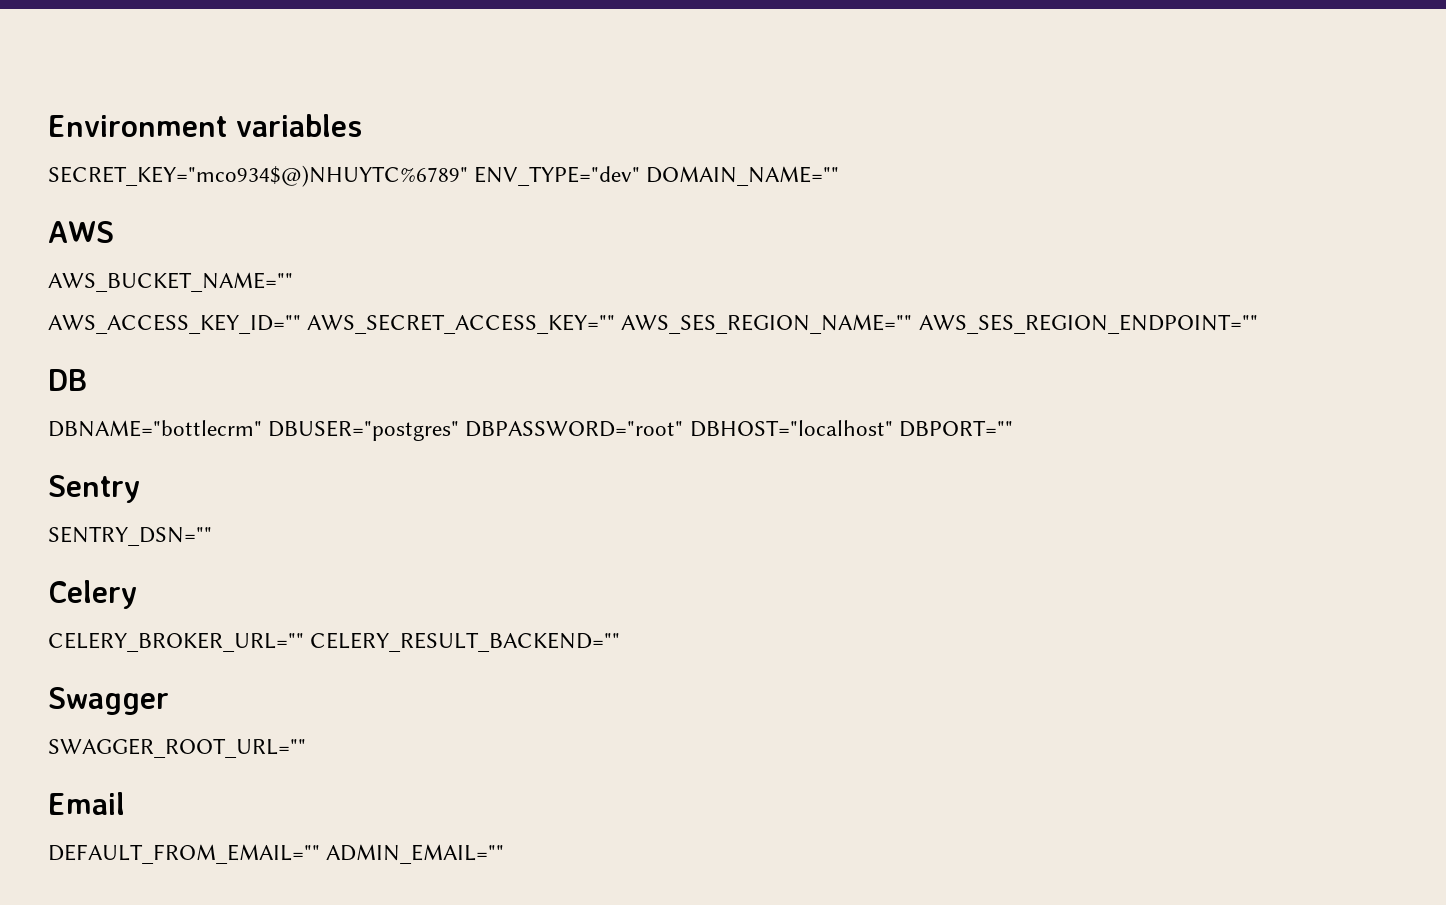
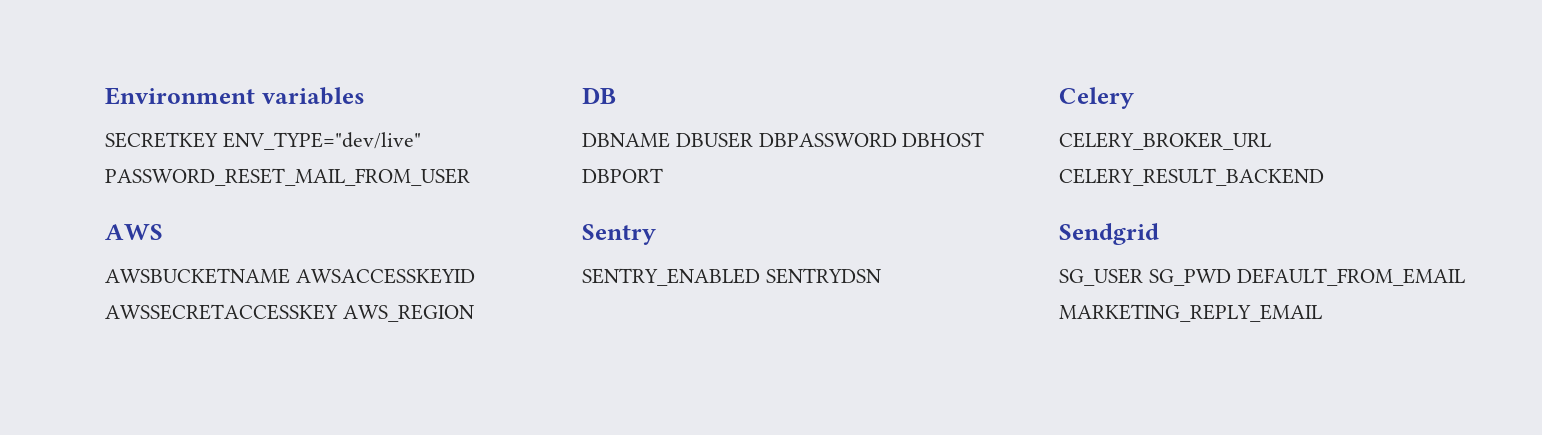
[48,165,840,187] [48,221,114,243] [48,272,293,292] [48,314,1258,334] [48,369,87,391] [48,420,1013,441] SECRET_KEY="mco934$@)NHUYTC%6789" ENV_TYPE="dev" DOMAIN_NAME="" // AWS // AWS_BUCKET_NAME="" // AWS_ACCESS_KEY_ID="" AWS_SECRET_ACCESS_KEY="" AWS_SES_REGION_NAME="" AWS_SES_REGION_ENDPOINT="" // DB // DBNAME="bottlecrm" DBUSER="postgres" DBPASSWORD="root" DBHOST="localhost" DBPORT="" -> [105,132,421,150] [105,168,470,186] [105,224,163,240] [105,268,475,284] [105,304,474,322] [582,87,616,104] [582,132,985,148] [582,168,663,183] SECRETKEY ENV_TYPE="dev/live" PASSWORD_RESET_MAIL_FROM_USER // AWS // AWSBUCKETNAME AWSACCESSKEYID AWSSECRETACCESSKEY AWS_REGION // DB // DBNAME DBUSER DBPASSWORD DBHOST DBPORT
[48,526,212,546] SENTRY_DSN="" -> [582,268,881,286] SENTRY_ENABLED SENTRYDSN
[48,632,621,652] [48,687,169,715] [48,738,306,758] [48,792,125,815] [48,844,505,864] CELERY_BROKER_URL="" CELERY_RESULT_BACKEND="" // Swagger // SWAGGER_ROOT_URL="" // Email // DEFAULT_FROM_EMAIL="" ADMIN_EMAIL="" -> [1059,132,1271,150] [1059,168,1324,186] [1059,223,1159,245] [1059,268,1465,286] [1059,304,1322,322] CELERY_BROKER_URL CELERY_RESULT_BACKEND // Sendgrid // SG_USER SG_PWD DEFAULT_FROM_EMAIL MARKETING_REPLY_EMAIL

